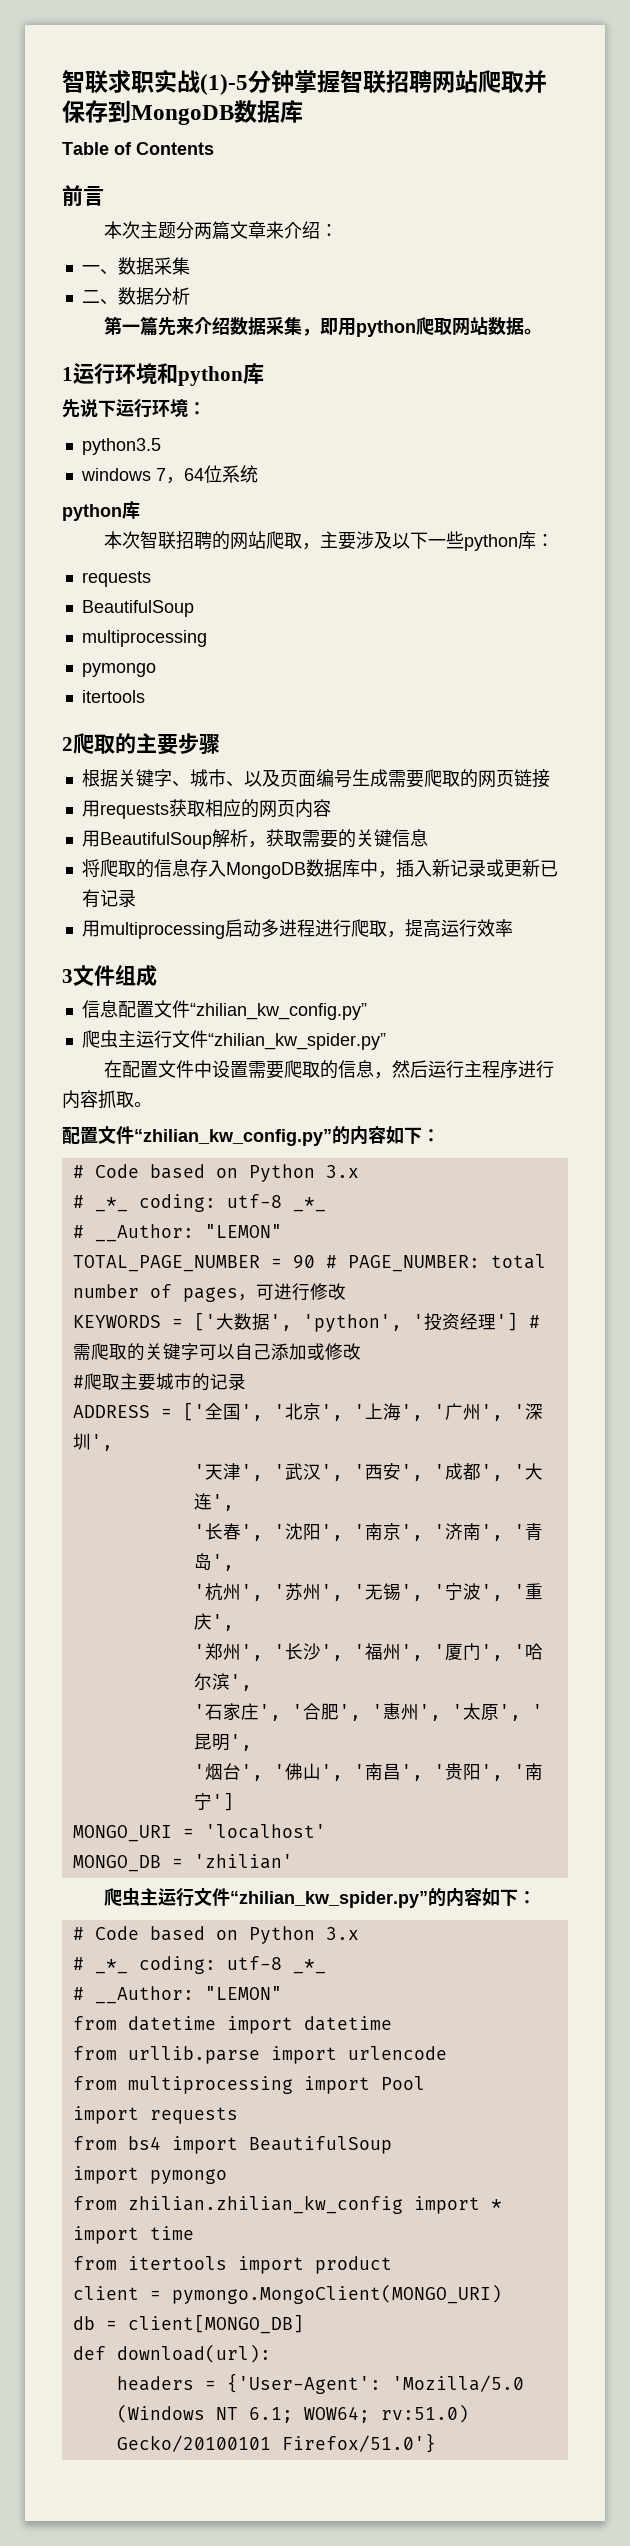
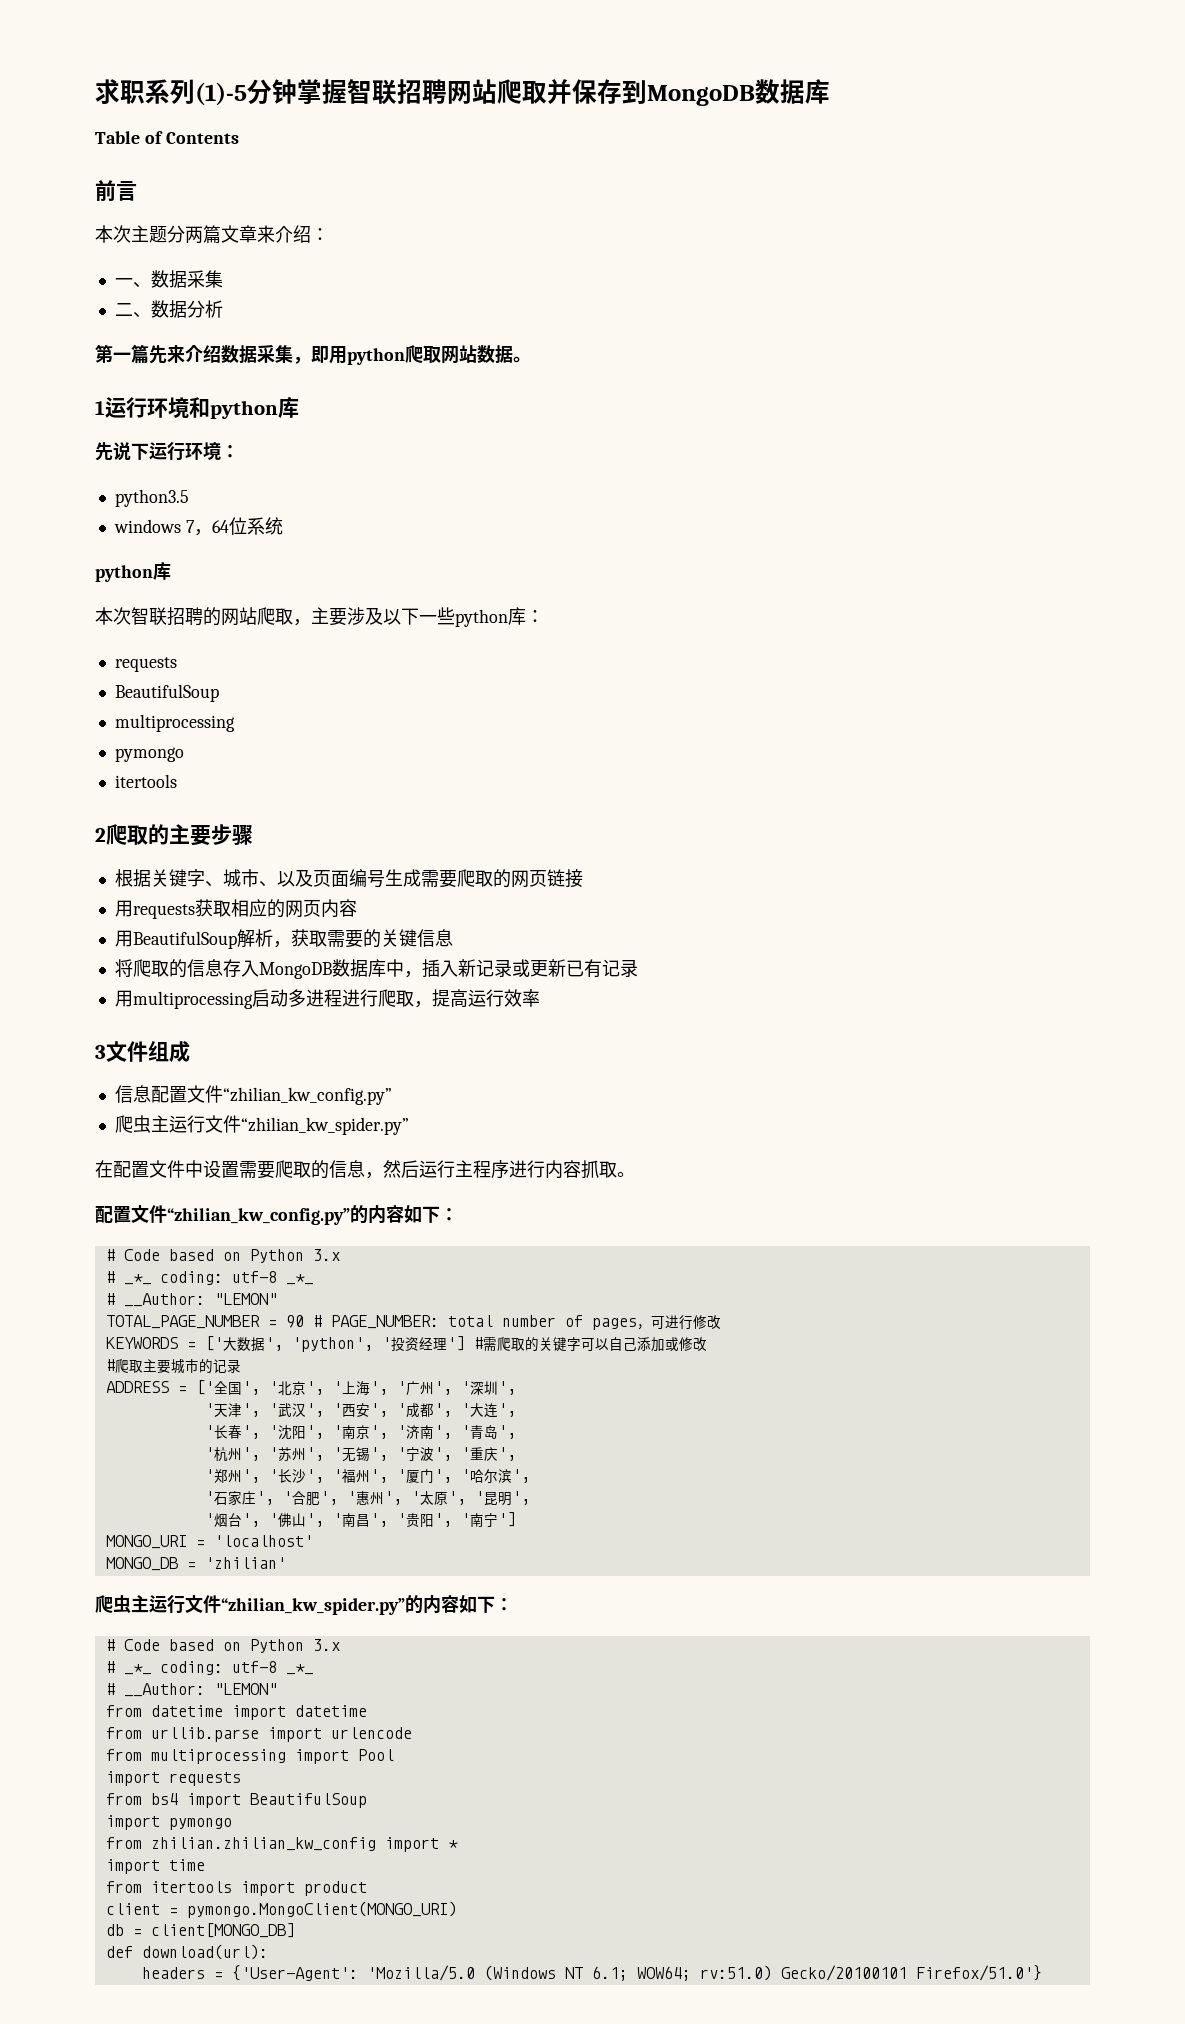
[62,69,200,94] 智联求职实战 -> [95,79,195,105] 求职系列

